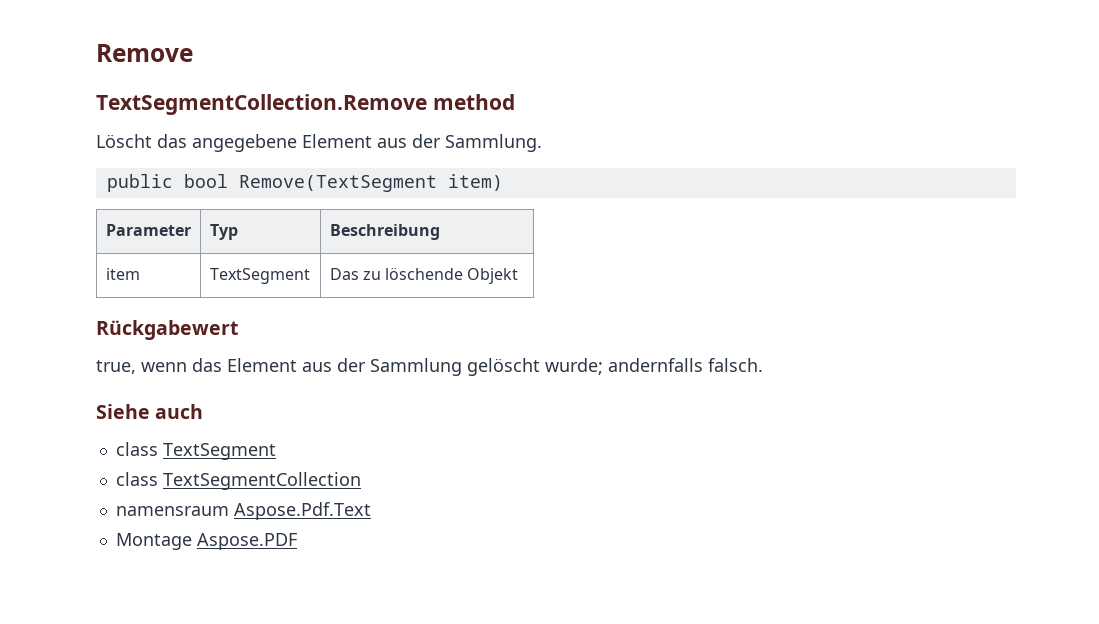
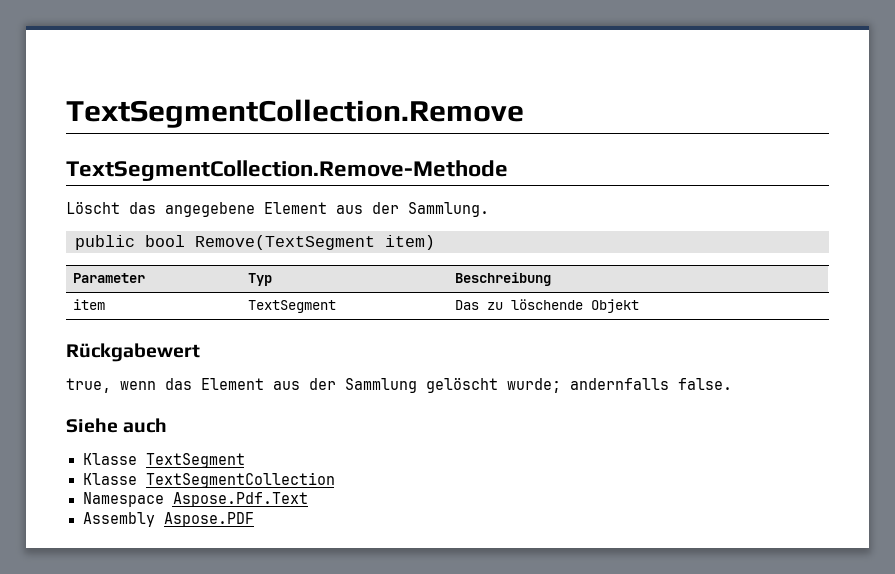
[96,44,193,62] [96,94,515,115] Remove // TextSegmentCollection.Remove method -> [66,99,524,128] [66,160,508,181] TextSegmentCollection.Remove // TextSegmentCollection.Remove-Methode
[708,358,763,372] falsch. -> [678,378,732,390] false.
[115,442,158,456] class -> [82,453,137,465] Klasse
[115,472,158,486] class -> [82,473,137,485] Klasse
[115,506,229,516] namensraum -> [82,492,164,507] Namespace
[115,533,192,550] Montage -> [82,512,155,527] Assembly

